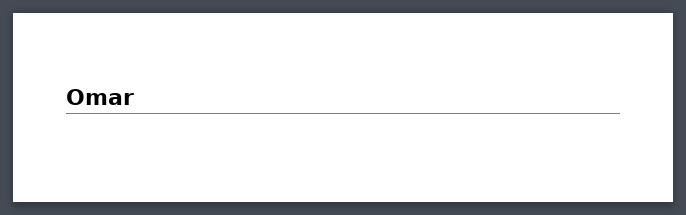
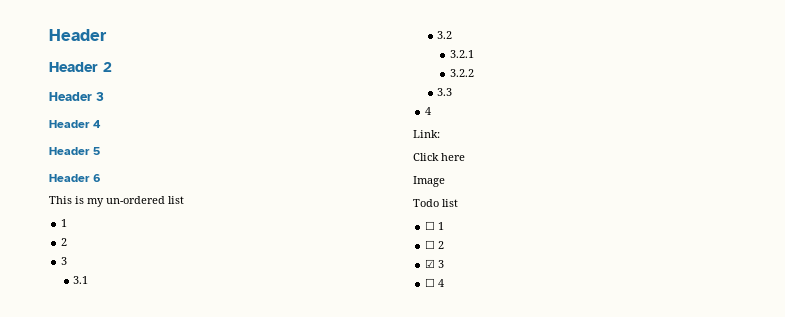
[66,89,134,105] Omar -> [49,29,107,41] [49,62,112,72] [49,92,104,101] [49,120,101,128] [49,147,100,155] [49,174,101,182] [49,196,184,207] [61,219,68,227] [61,238,68,246] [61,257,68,265] [73,276,89,284] [437,31,453,39] [449,50,474,58] [449,69,474,77] [437,88,453,96] [425,107,432,115] [413,130,440,138] [413,153,465,161] [413,176,445,187] [413,199,458,207] [425,221,445,230] [425,240,445,249] [425,259,445,268] [425,278,445,287] Header // Header 2 // Header 3 // Header 4 // Header 5 // Header 6 // This is my un-ordered list // 1 // 2 // 3 // 3.1 // 3.2 // 3.2.1 // 3.2.2 // 3.3 // 4 // Link: // Click here // Image // Todo list // ☐ 1 // ☐ 2 // ☑ 3 // ☐ 4

